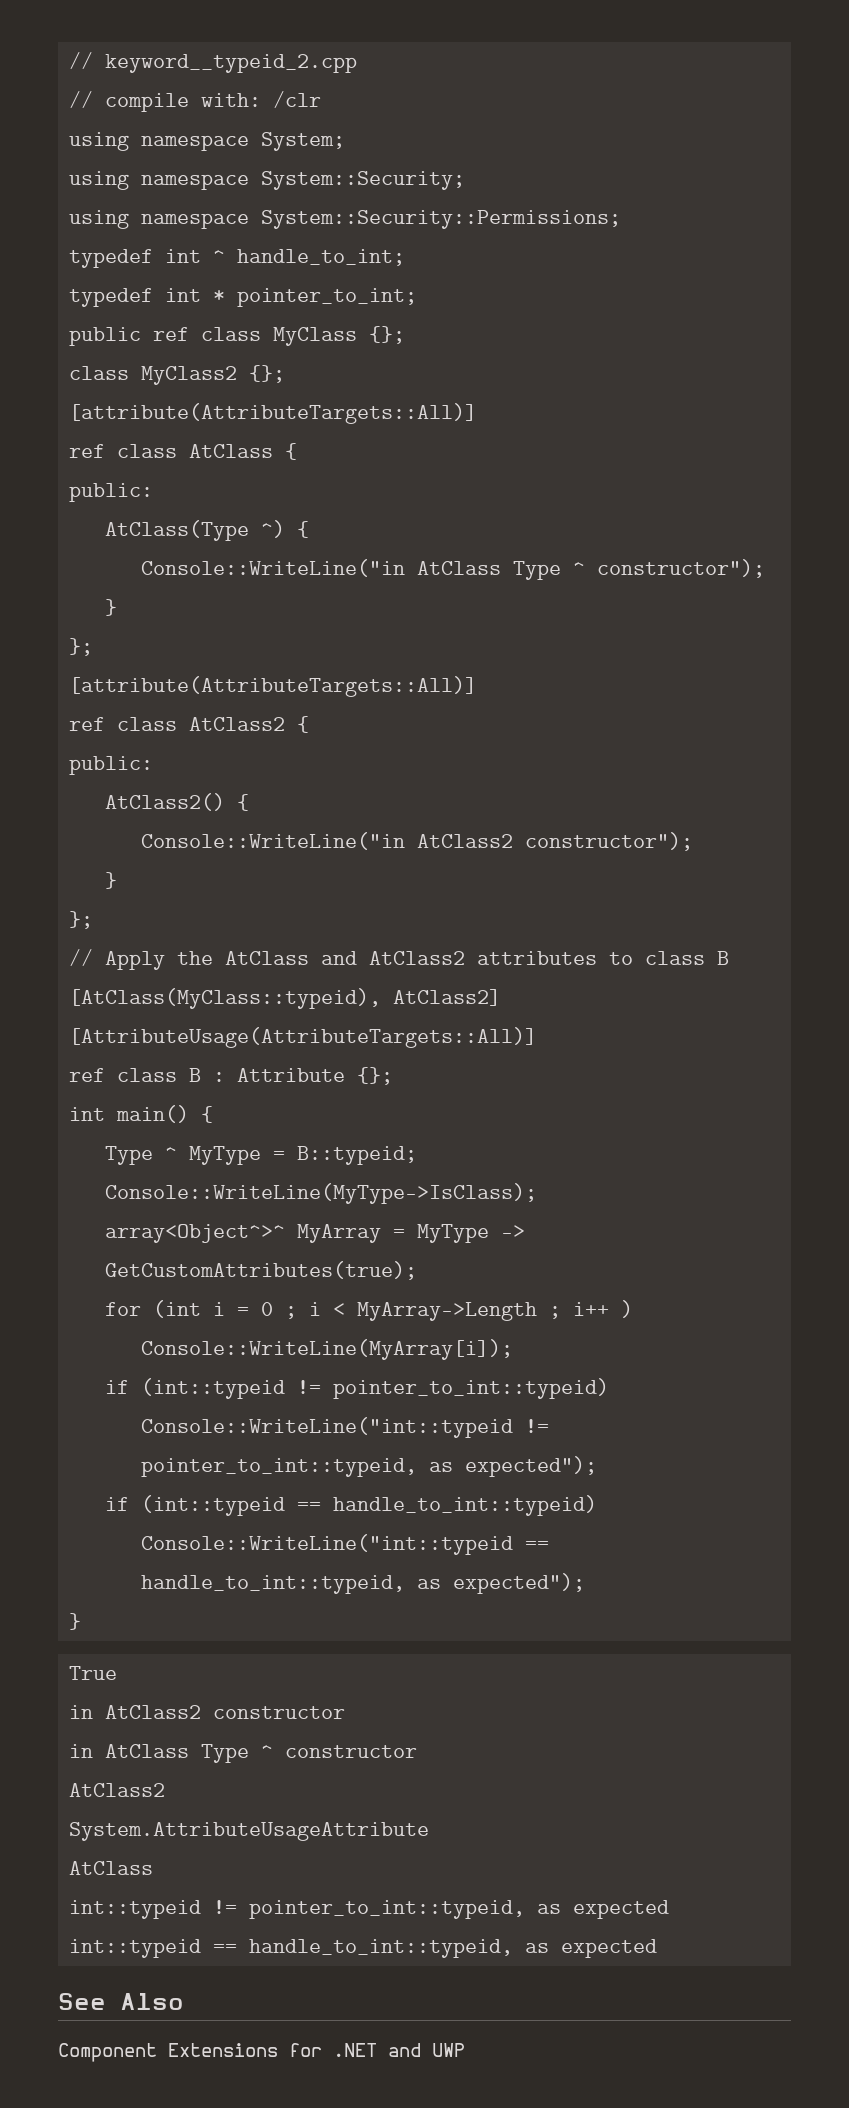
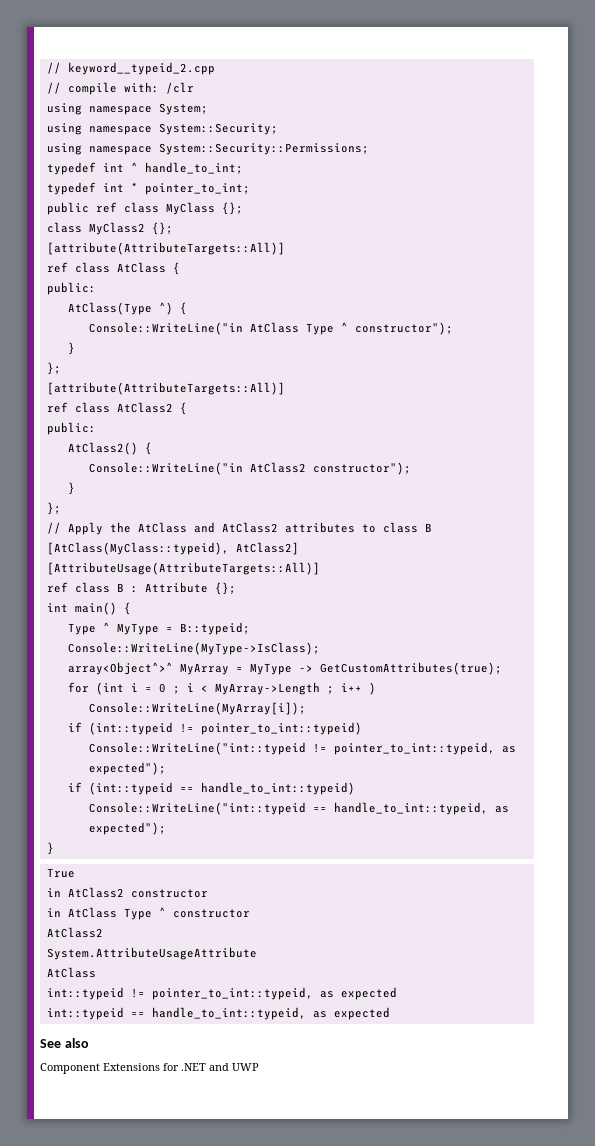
[120,1993,184,2010] Also -> [64,1038,89,1048] also

